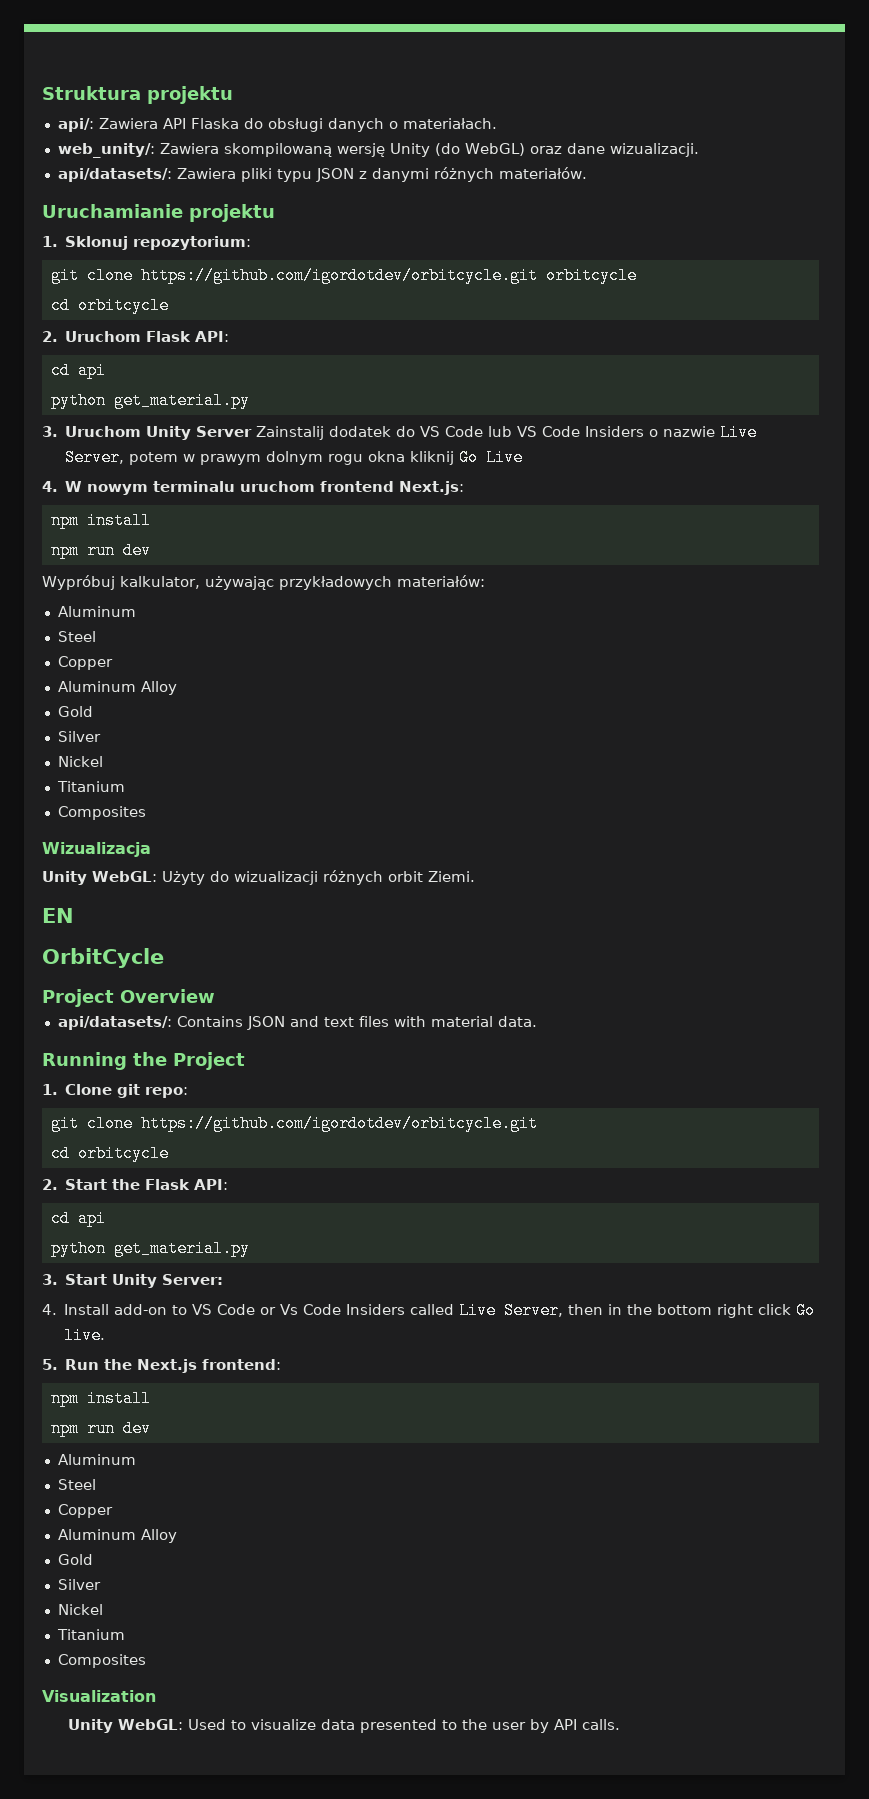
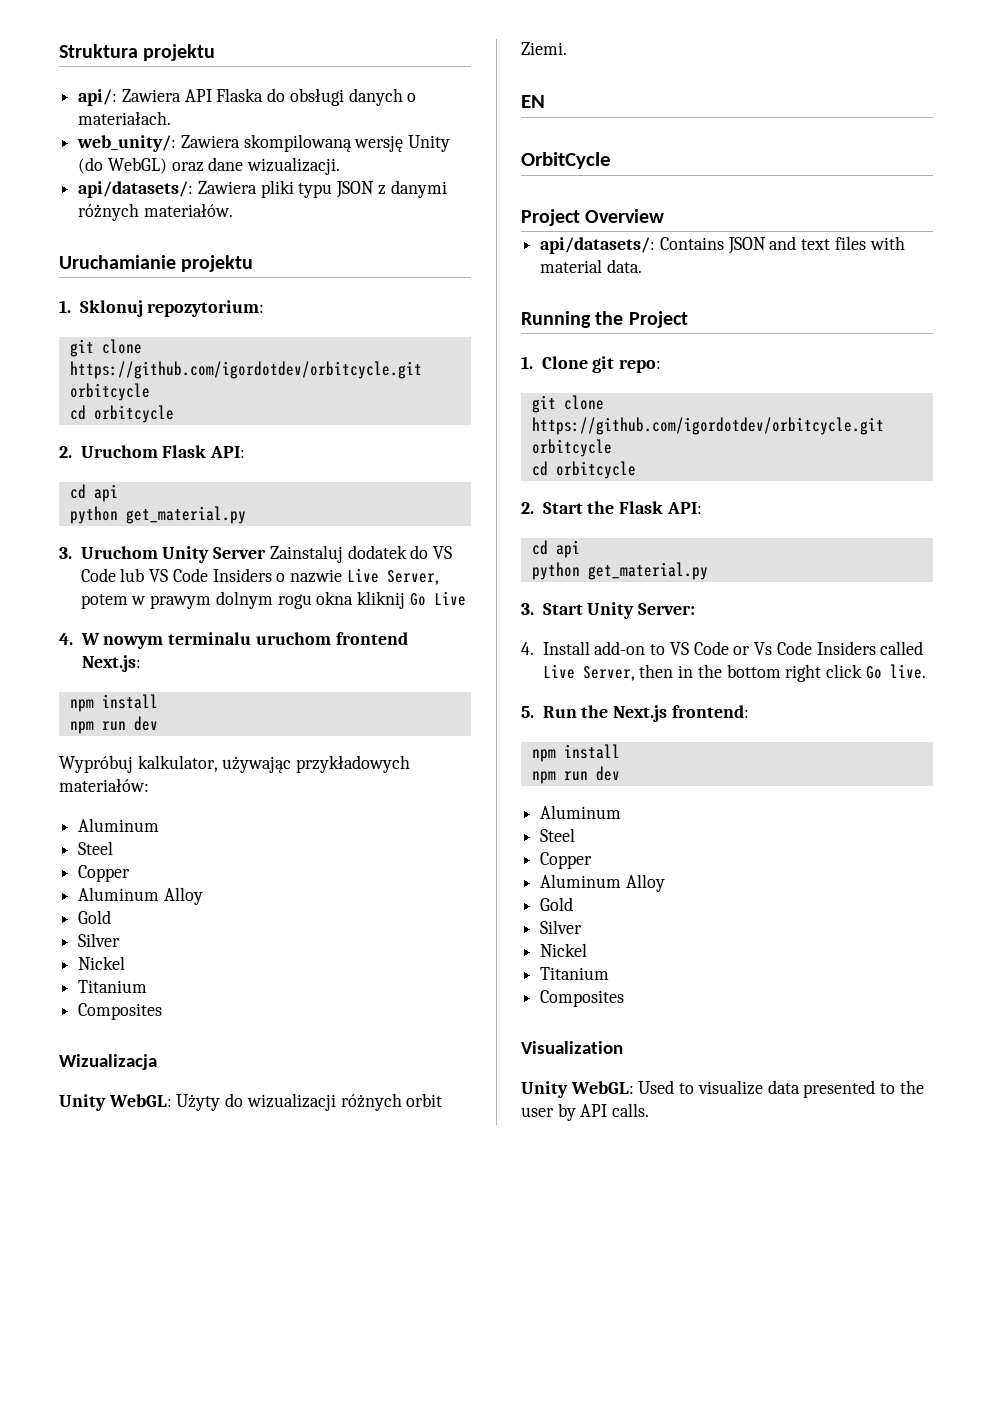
[256,426,325,440] Zainstalij -> [269,545,343,563] Zainstaluj
(538, 1123) none -> [531,439,612,457] orbitcycle

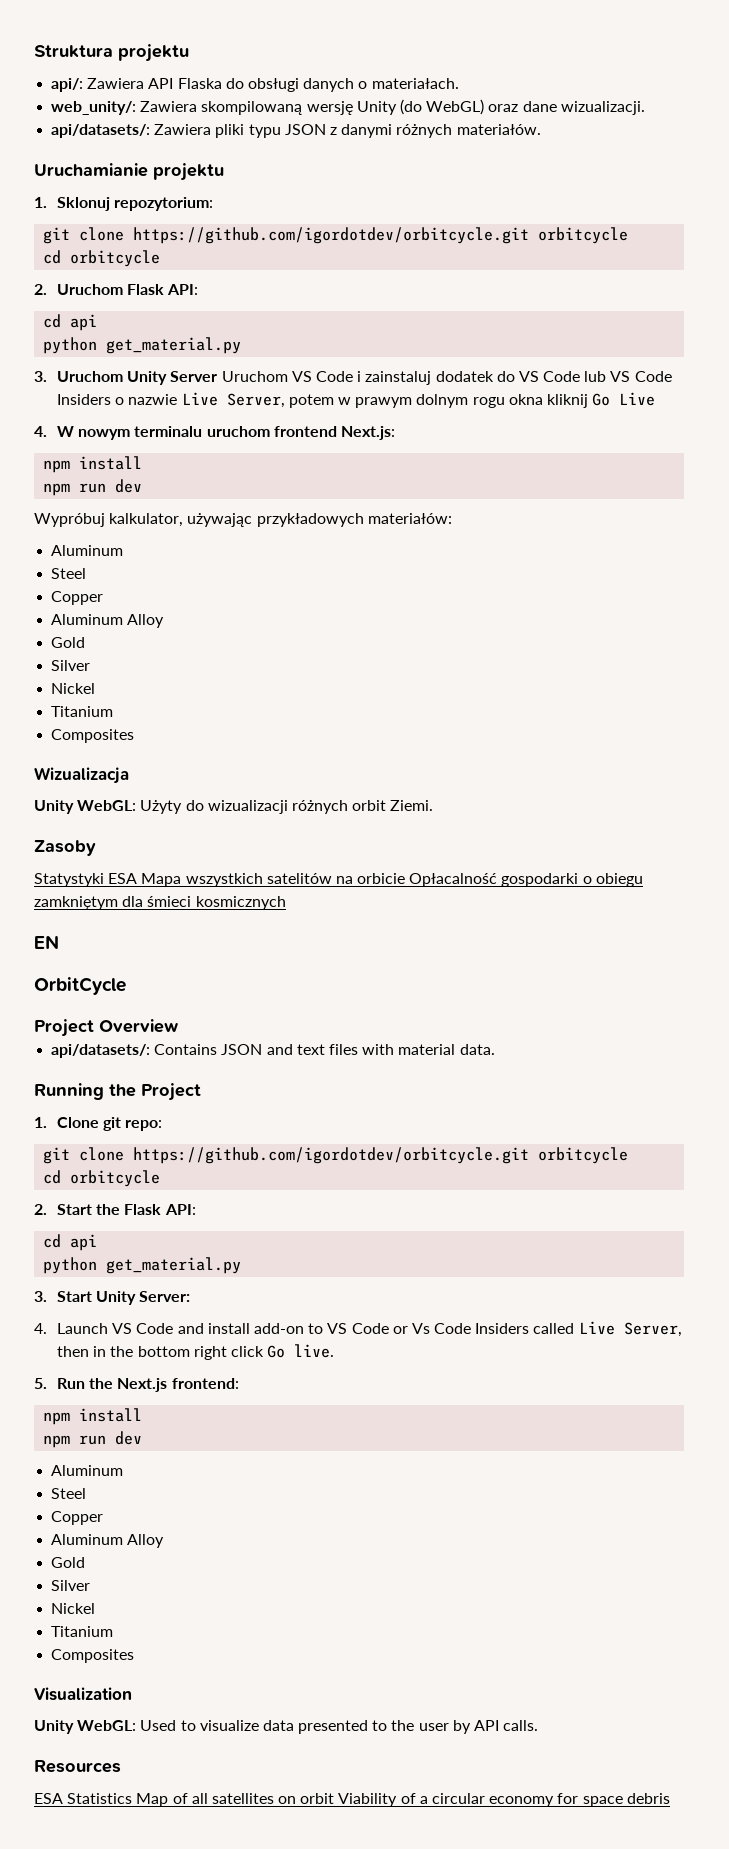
[269,545,343,563] Zainstaluj -> [221,371,432,385] Uruchom VS Code i zainstaluj
(567, 48) none -> [34,840,96,856] [34,873,643,887] [34,896,286,910] // Zasoby // Statystyki ESA Mapa wszystkich satelitów na orbicie Opłacalność gospodarki o obiegu zamkniętym dla śmieci kosmicznych
[542,641,590,655] Install -> [57,1323,250,1334] Launch VS Code and install
(650, 1110) none -> [34,1760,121,1773] [34,1793,670,1807] // Resources // ESA Statistics Map of all satellites on orbit Viability of a circular economy for space debris

